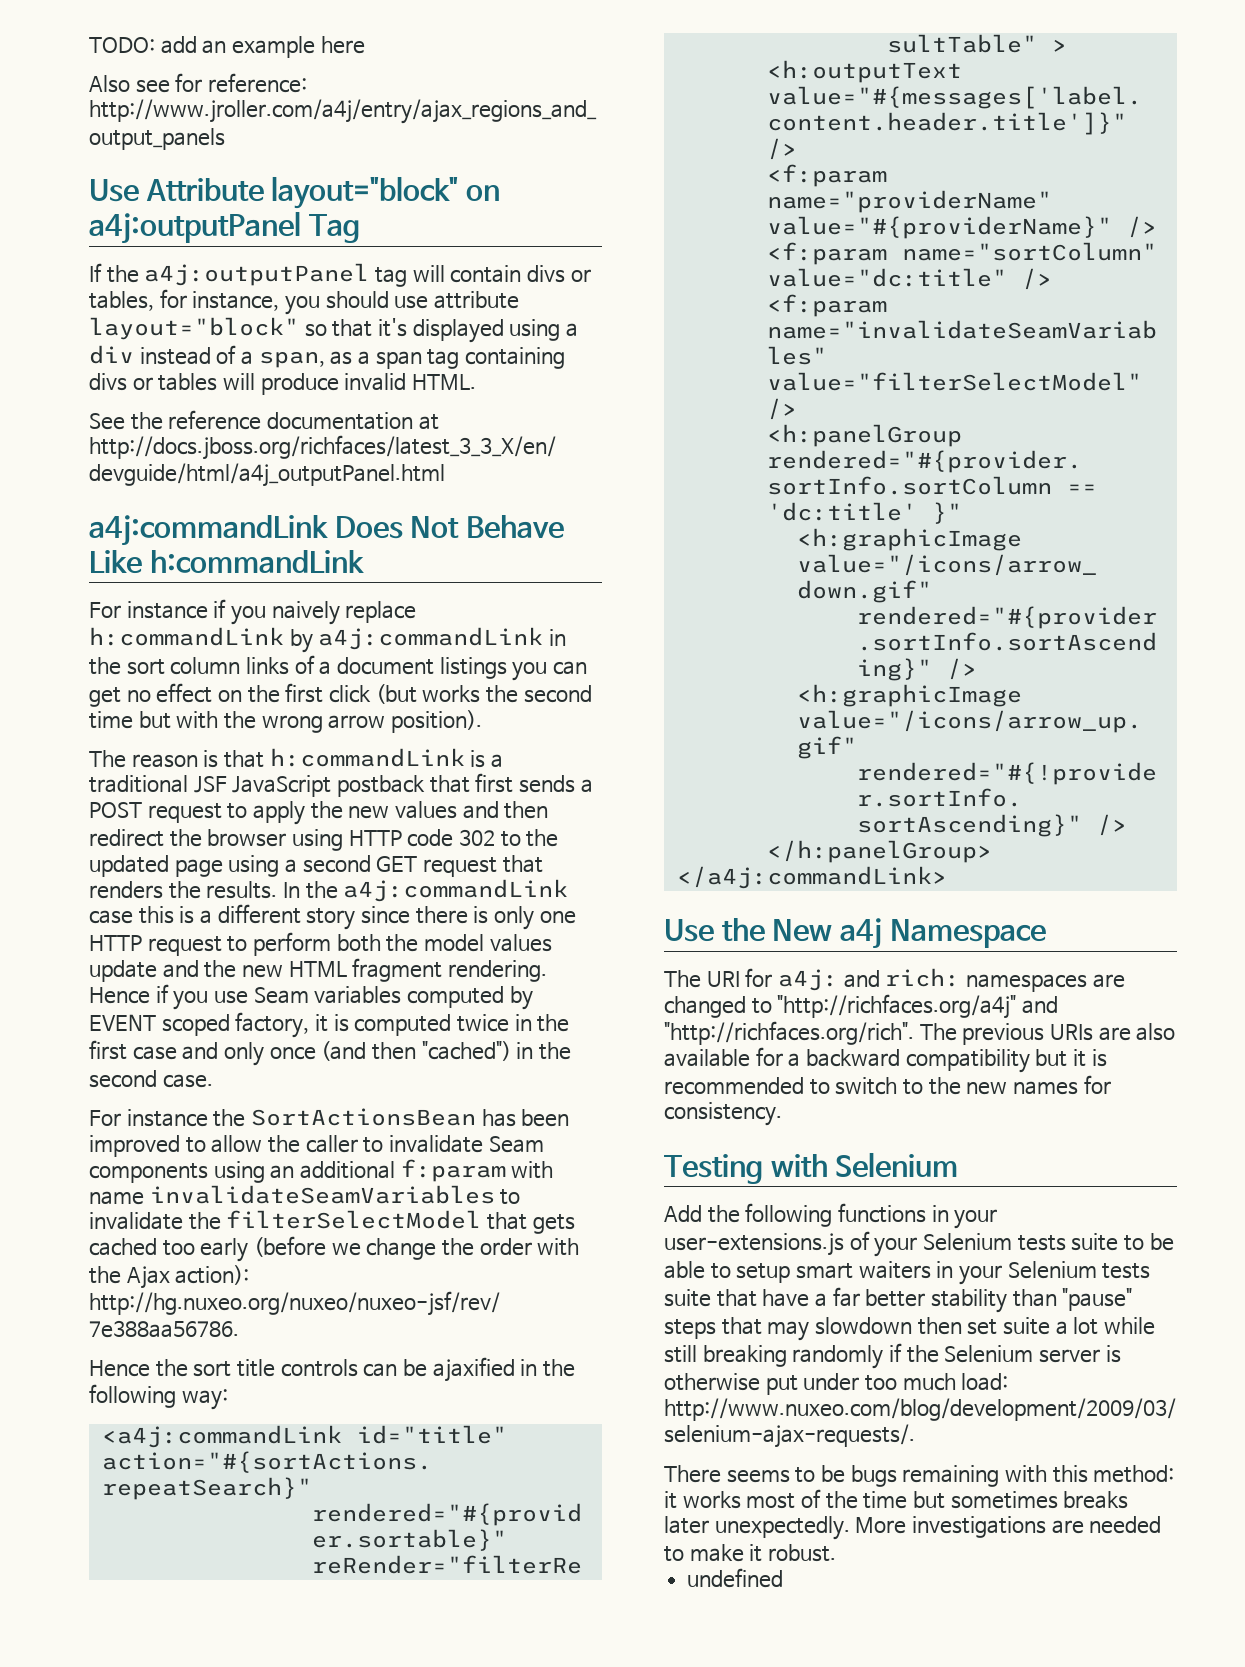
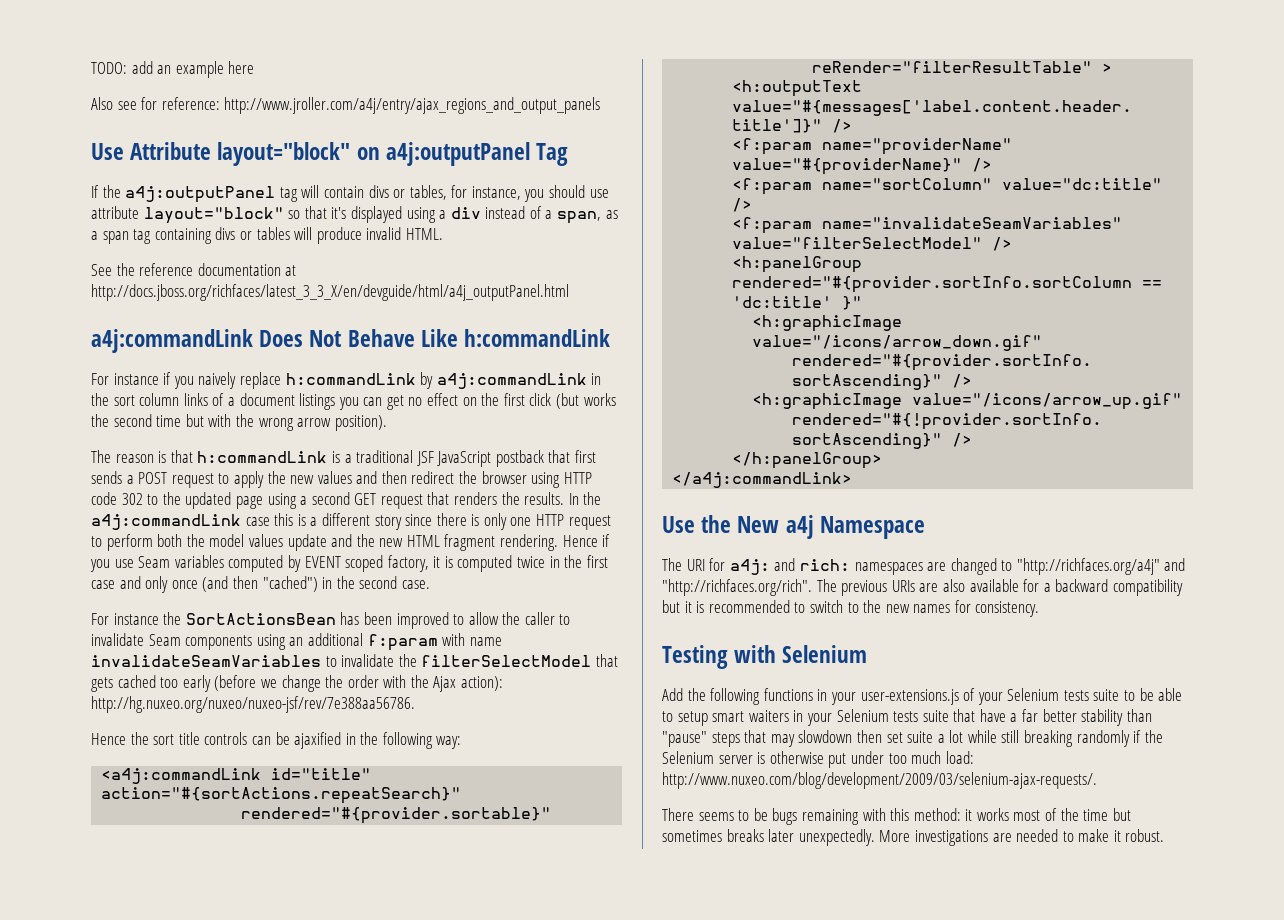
[687,1568,784,1588] // undefined -> (1165, 835) none

